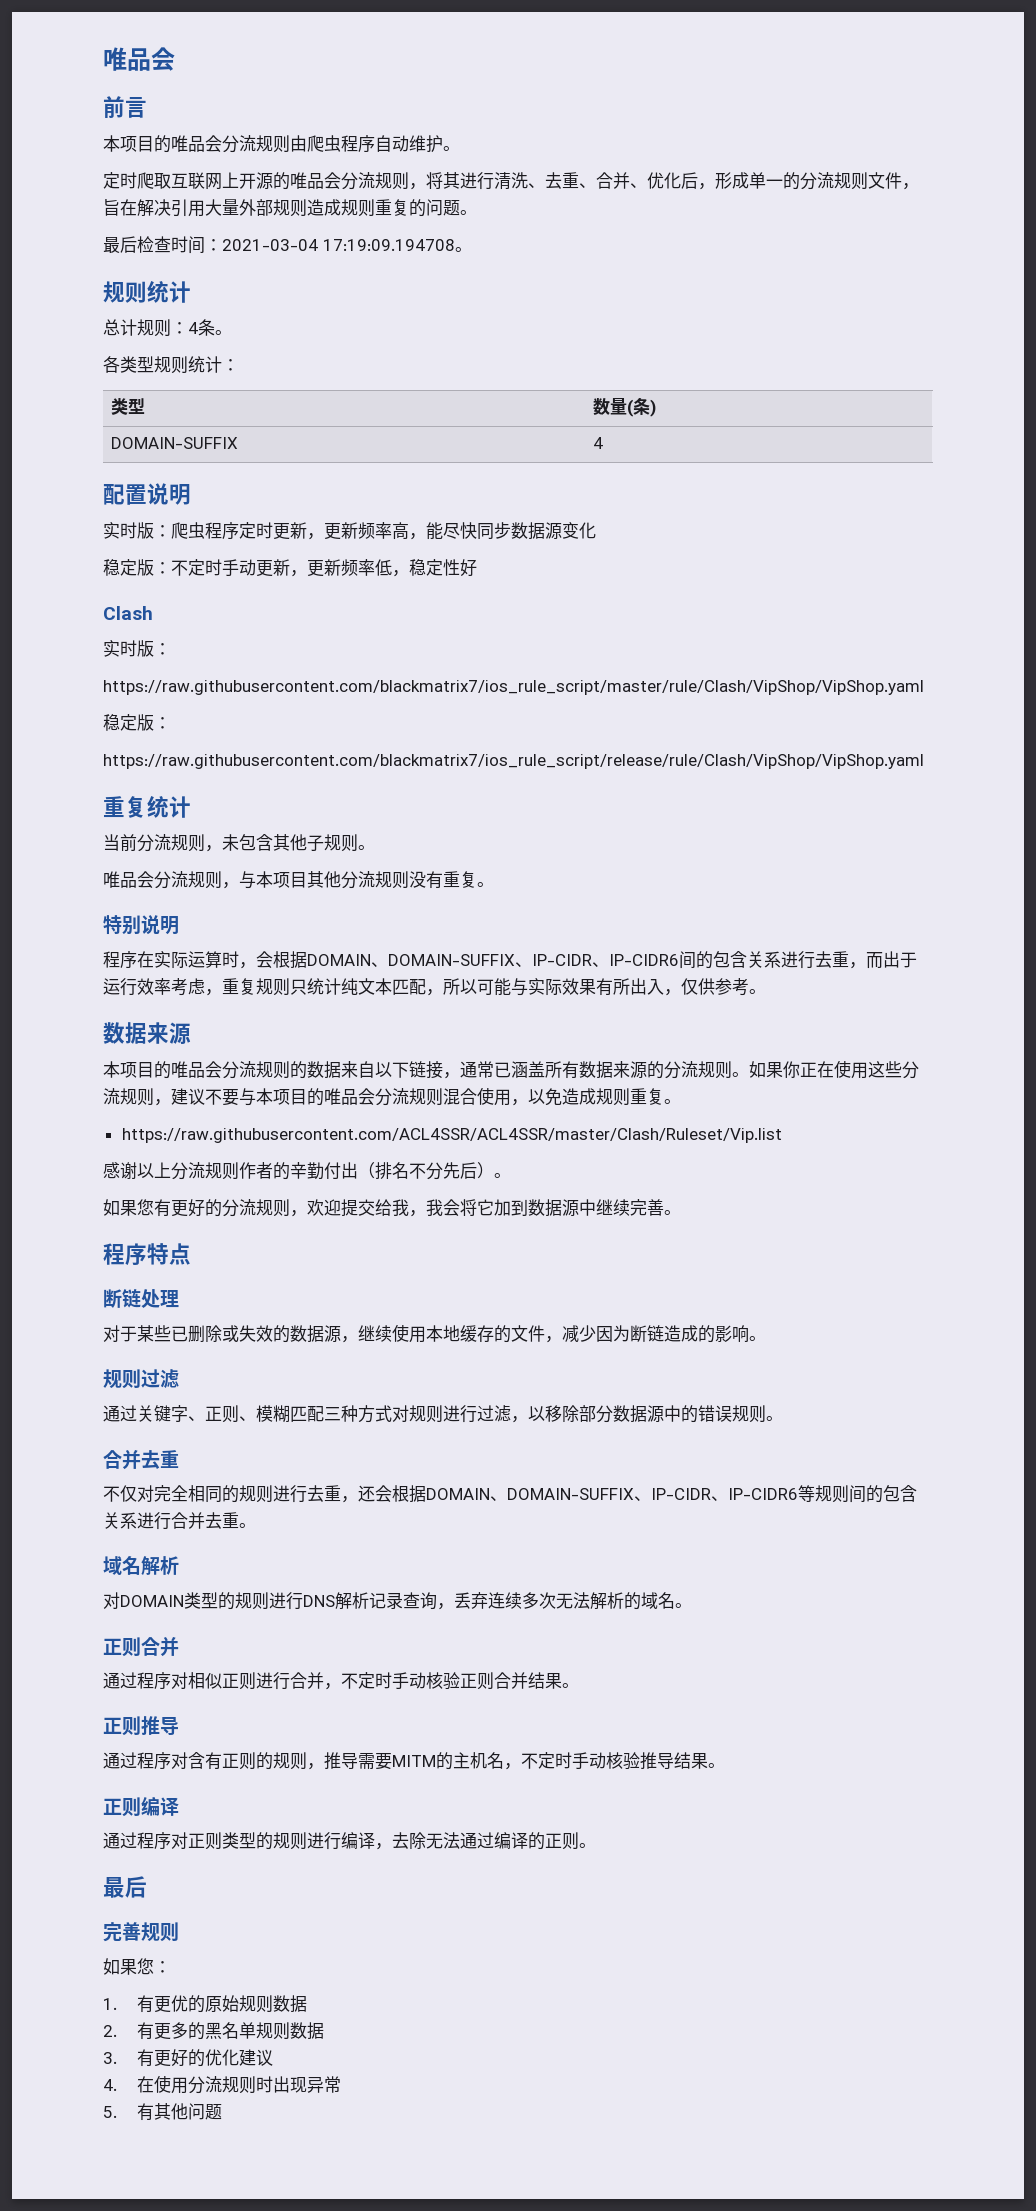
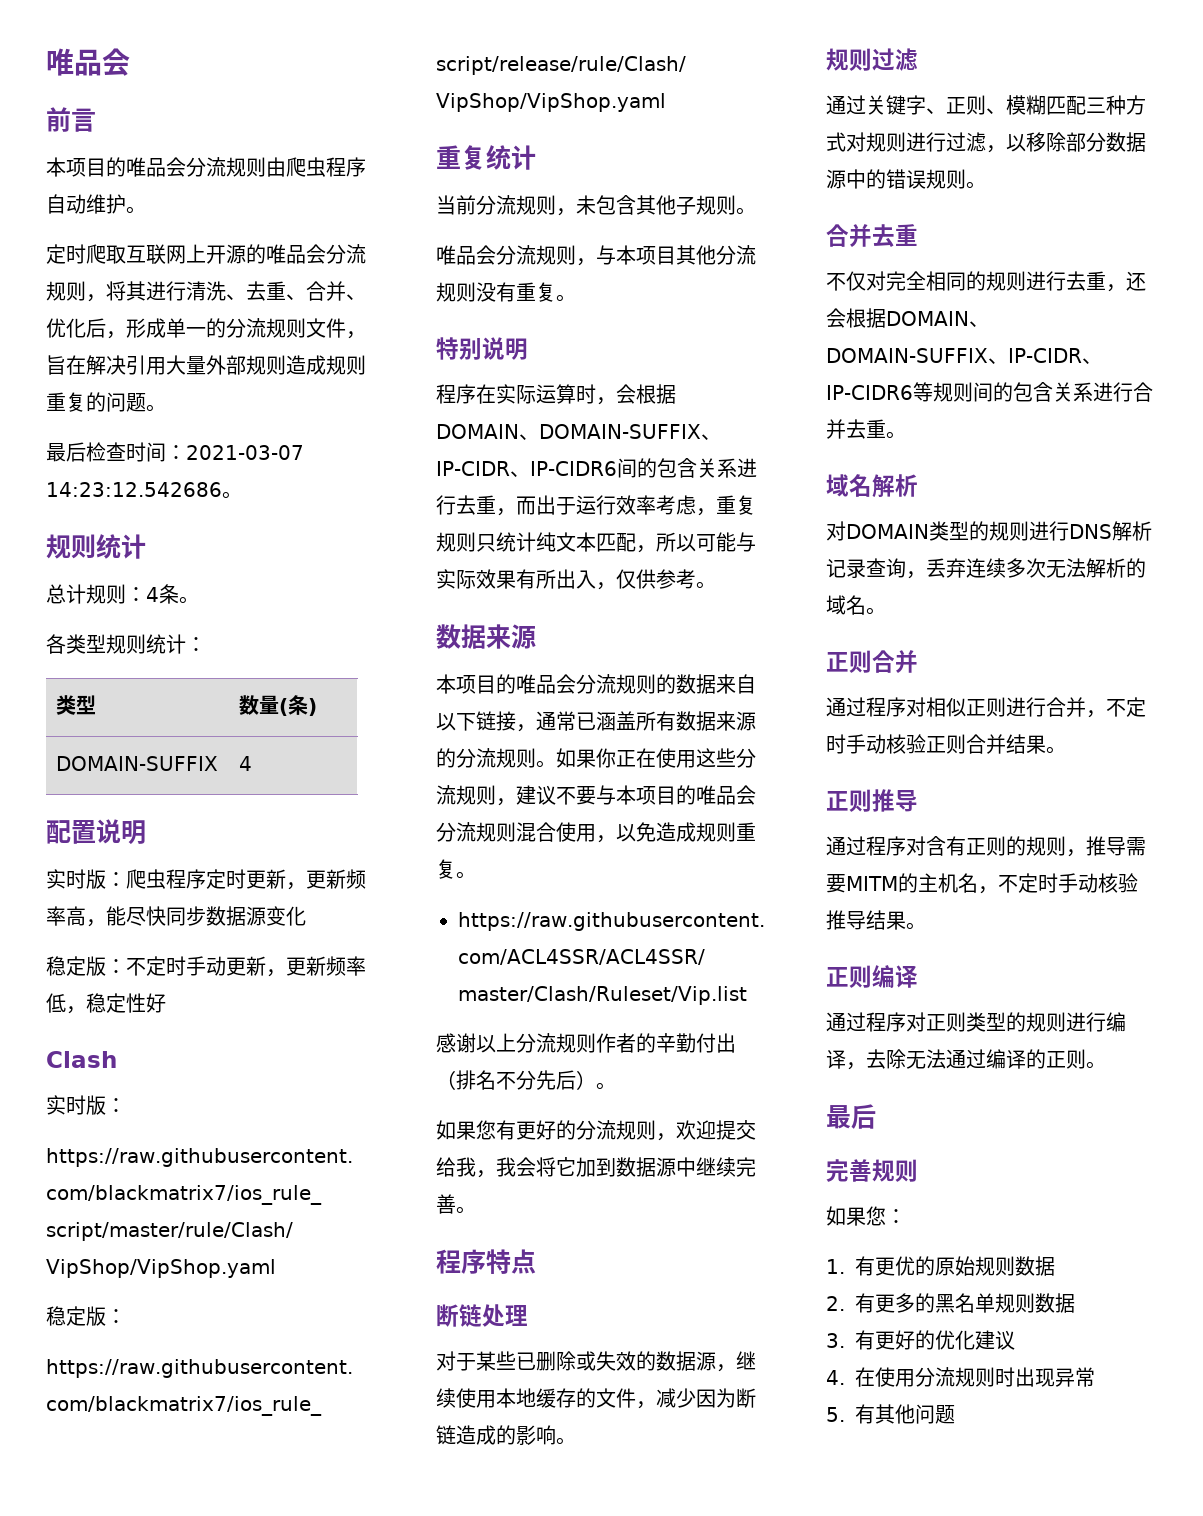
[222,239,455,251] 2021-03-04 17:19:09.194708 -> [186,445,304,460] [46,482,222,497] 2021-03-07 14:23:12.542686

